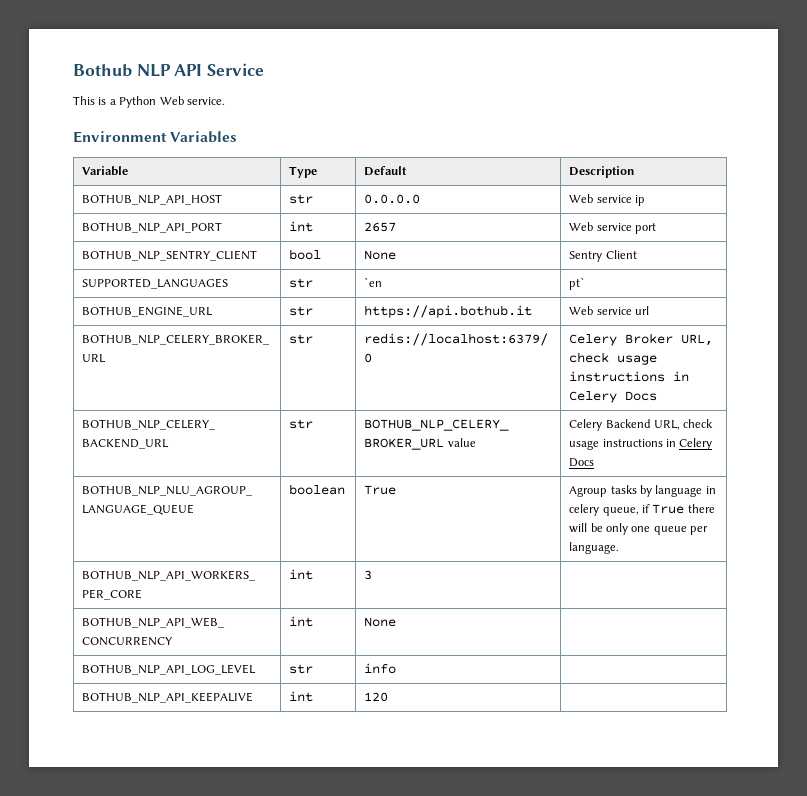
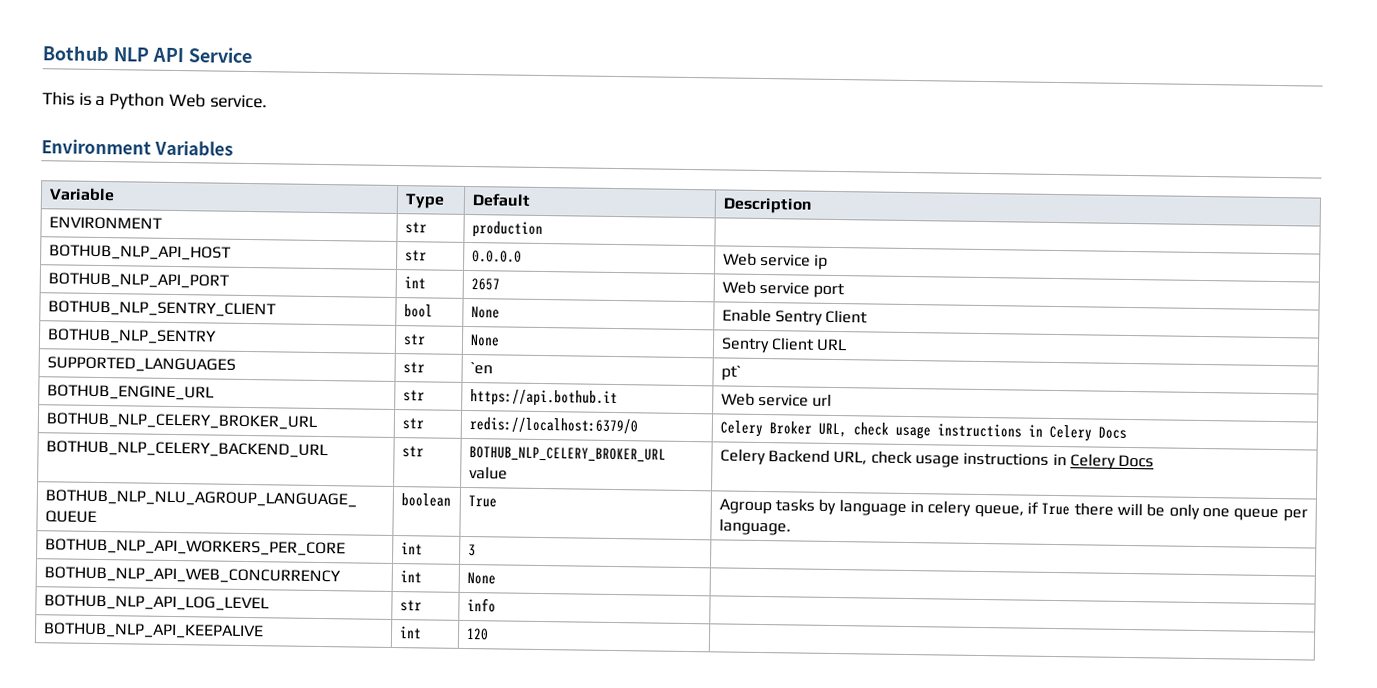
(636, 172) none -> [48,216,162,230] [404,222,427,234] [471,221,543,239] // ENVIRONMENT | str | production |
[569,250,637,262] Sentry Client -> [721,308,869,326] [46,328,217,345] [402,334,426,346] [469,334,500,347] [720,337,848,354] Enable Sentry Client // BOTHUB_NLP_SENTRY | str | None | Sentry Client URL

